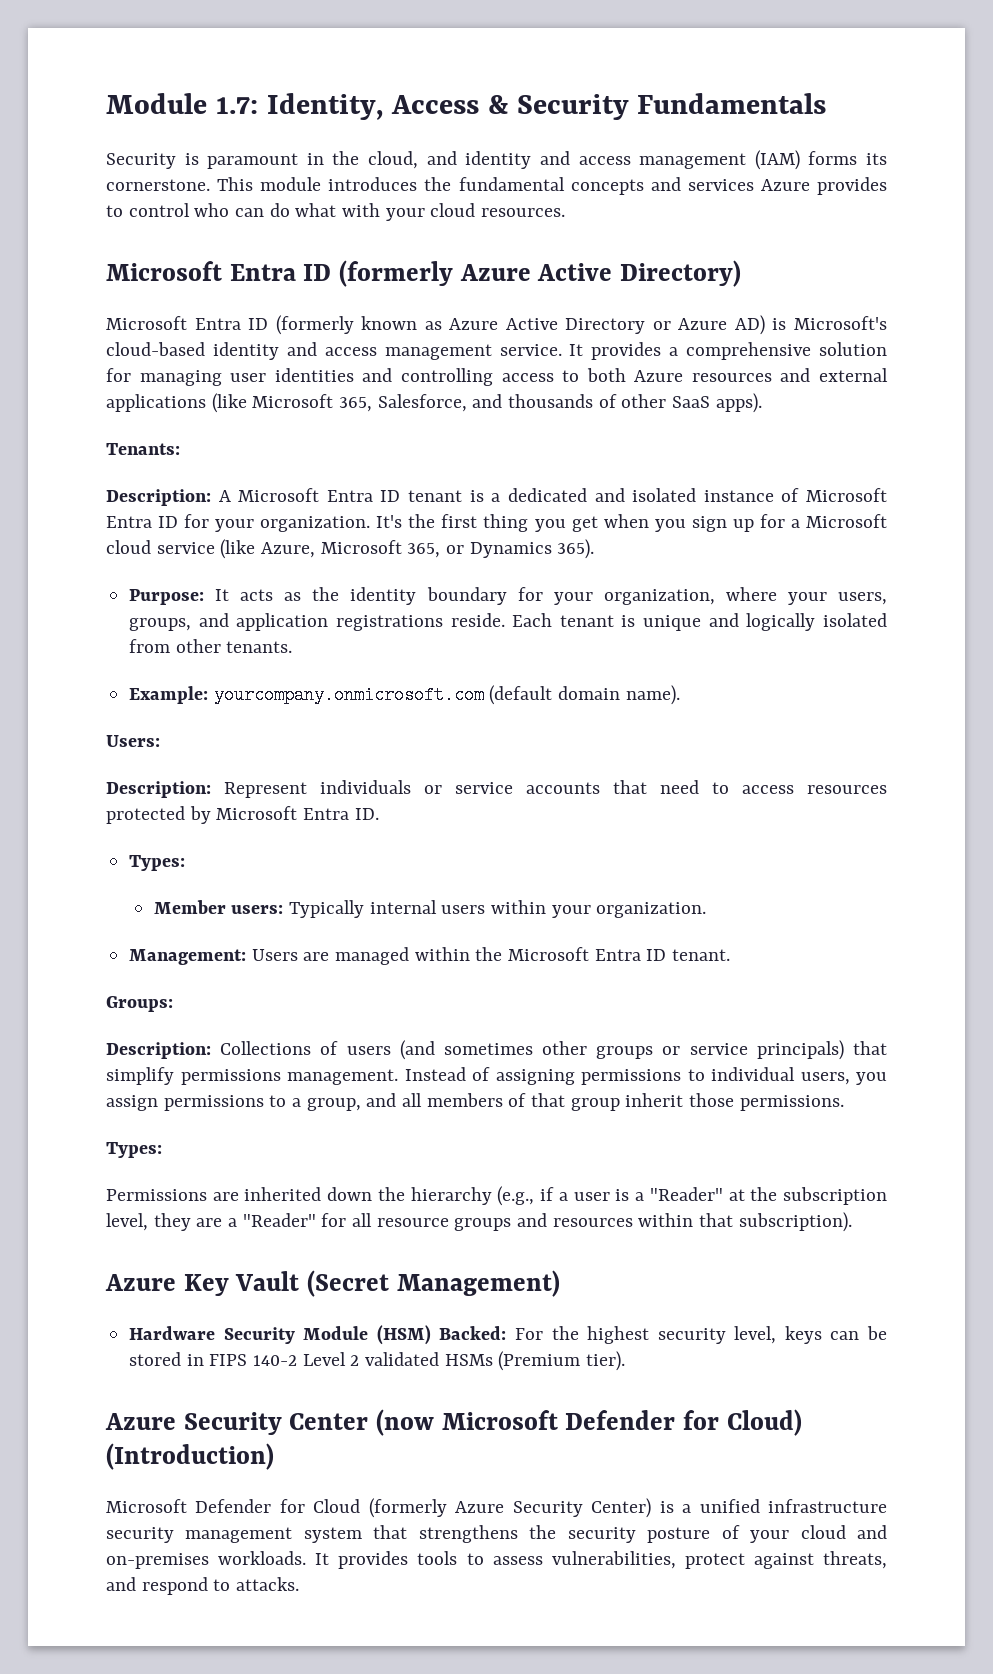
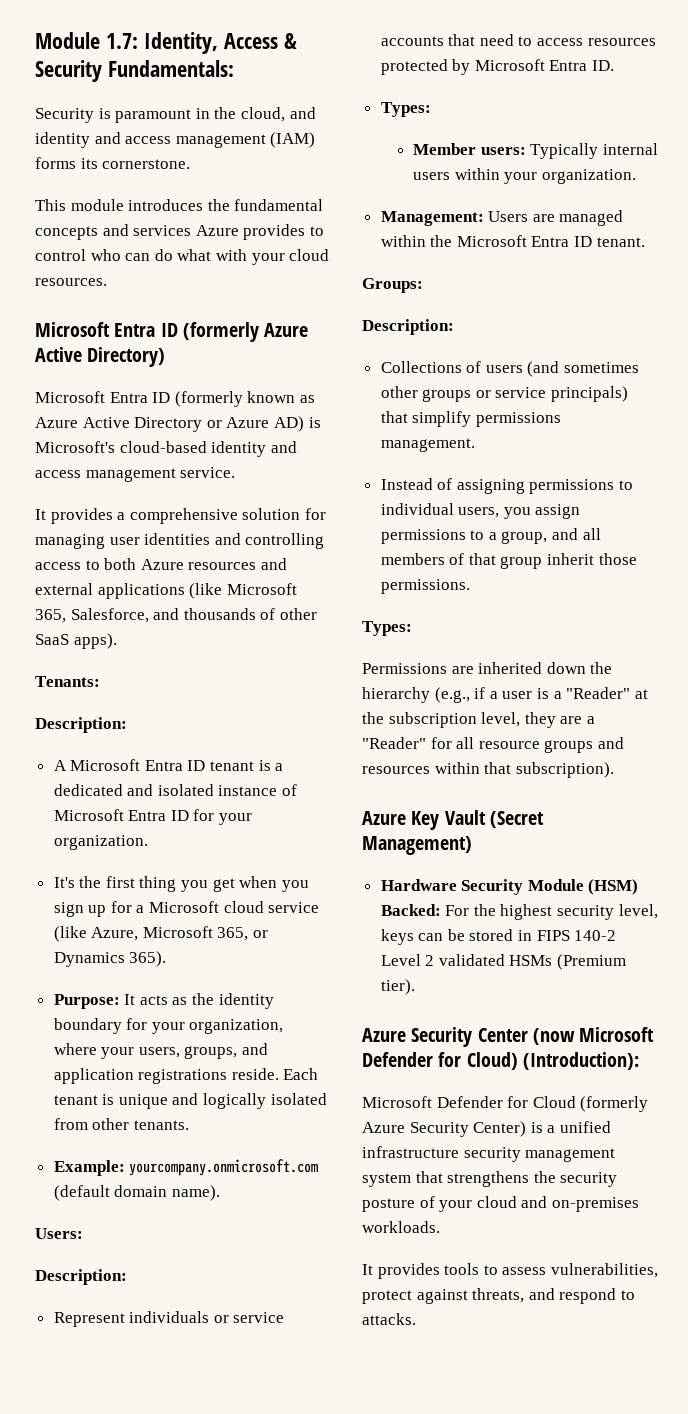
[637,93,827,114] Fundamentals -> [107,60,234,77] Fundamentals:
(210, 185) none -> (191, 164) //
(562, 350) none -> (236, 472) //
(211, 497) none -> (127, 725) //
(371, 524) none -> (148, 842) //
(211, 789) none -> (127, 1277) //
(211, 1050) none -> (454, 327) //
(398, 1077) none -> (475, 445) //
[106,1443,274,1470] (Introduction) -> [522,1052,639,1070] (Introduction):
(307, 1558) none -> (440, 1227) //

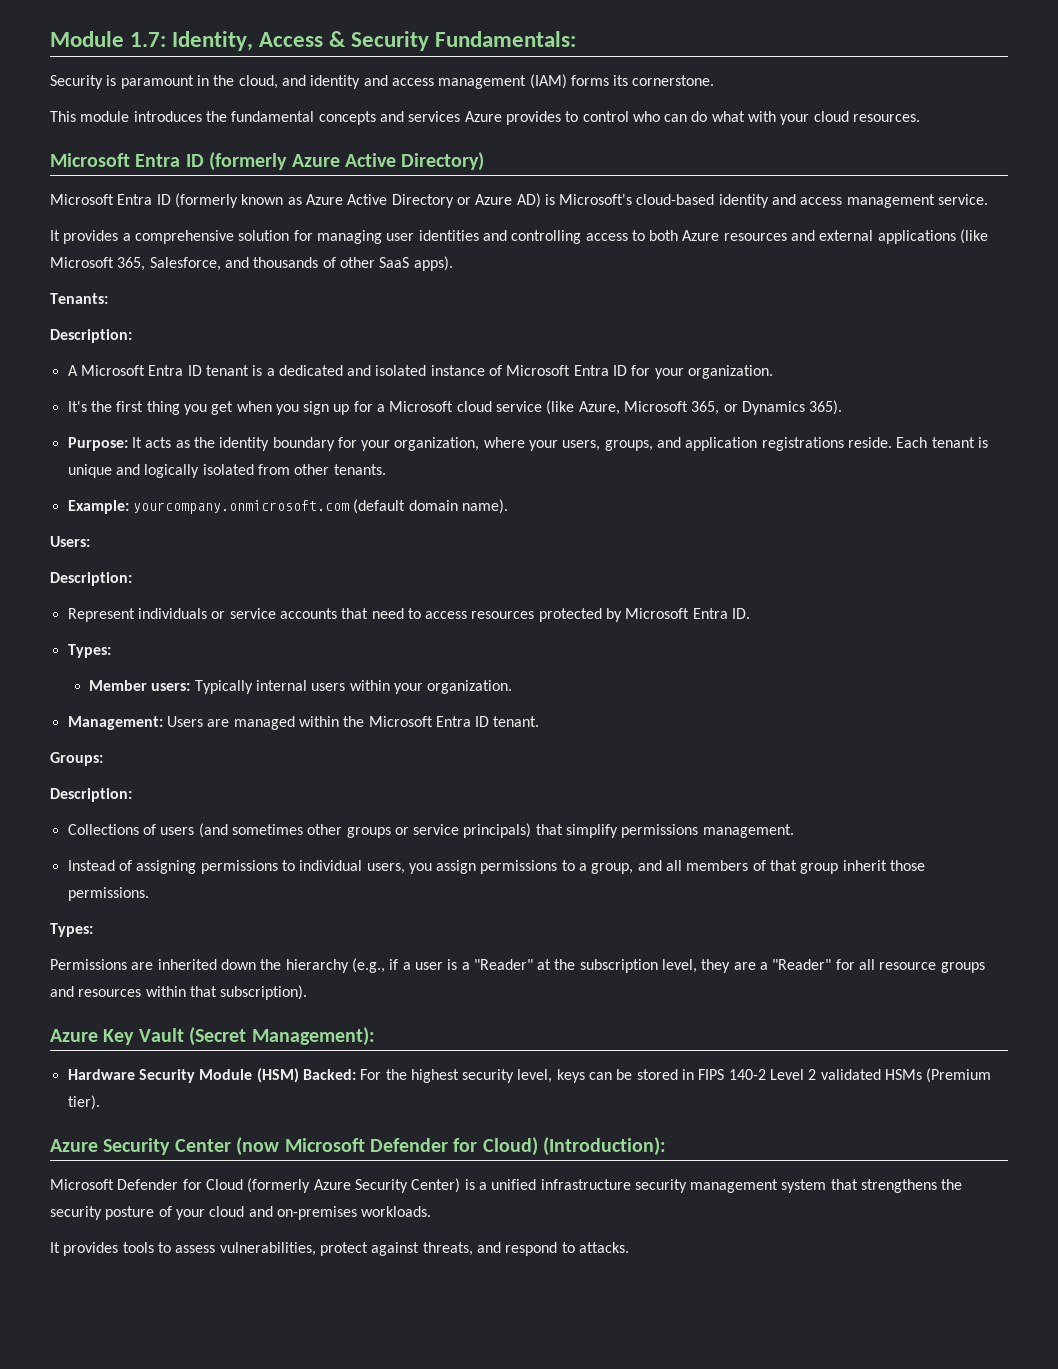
[362,836,472,855] Management) -> [251,1027,375,1046] Management):

